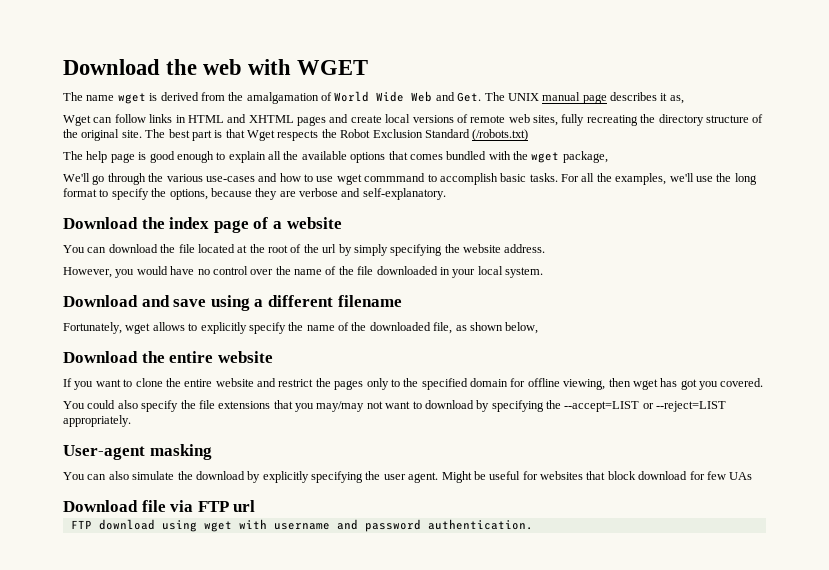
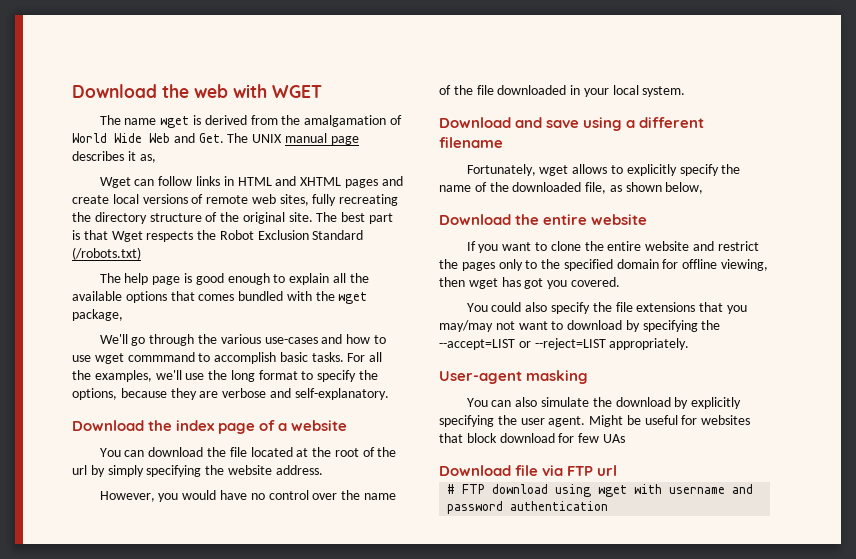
(256, 506) none -> [447,484,456,494] #
[427,519,533,530] authentication. -> [510,501,609,511] authentication

